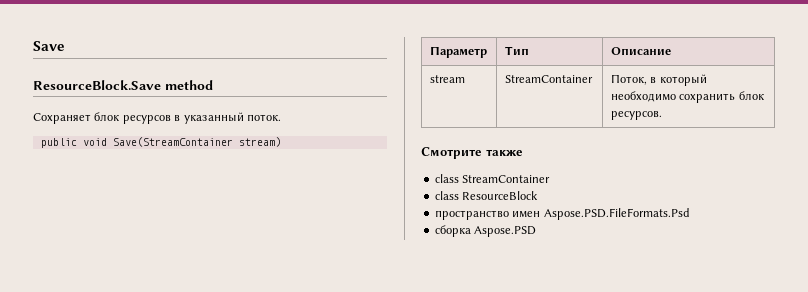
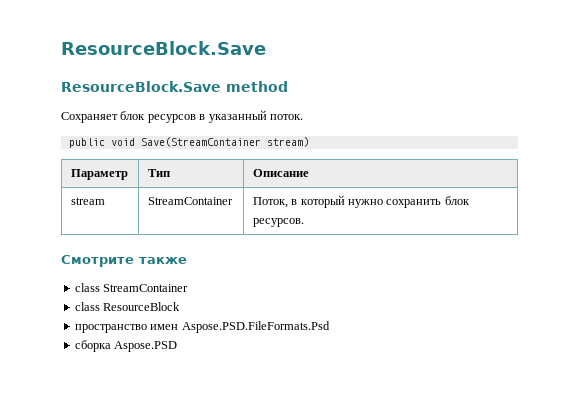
[33,41,65,51] Save -> [61,41,266,55] ResourceBlock.Save
[610,91,676,102] необходимо -> [348,199,384,208] нужно

